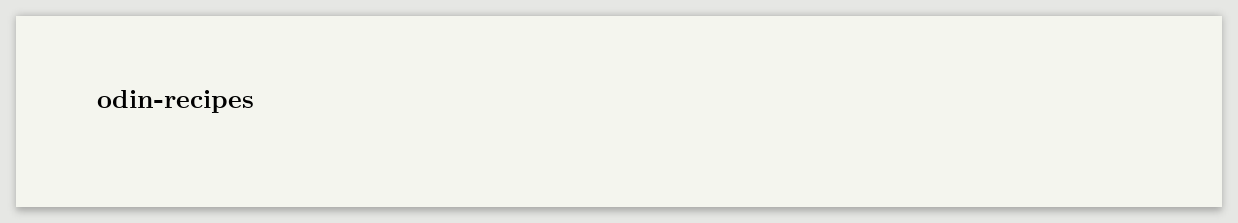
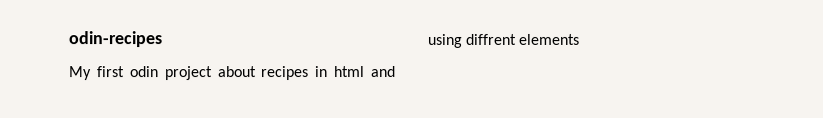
(254, 101) none -> [69,66,396,81] [427,33,580,48] // My first odin project about recipes in html and using diffrent elements

